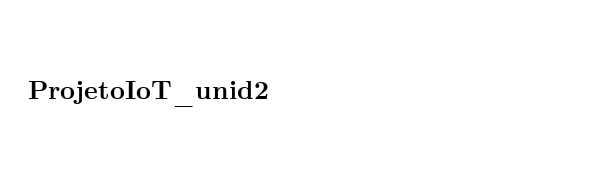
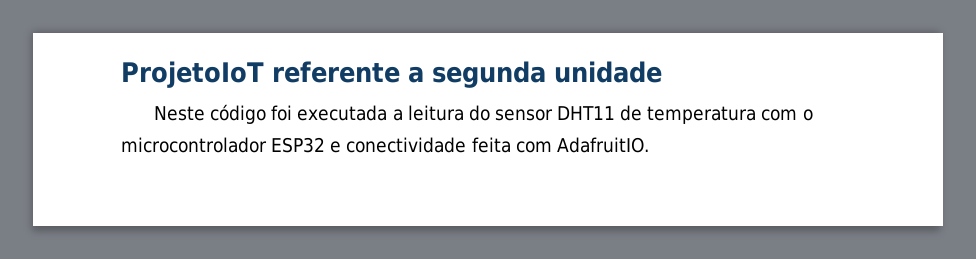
[28,81,269,107] ProjetoIoT_unid2 -> [121,61,662,88] [154,104,813,124] [121,137,649,153] ProjetoIoT referente a segunda unidade // Neste código foi executada a leitura do sensor DHT11 de temperatura com o microcontrolador ESP32 e conectividade feita com AdafruitIO.

